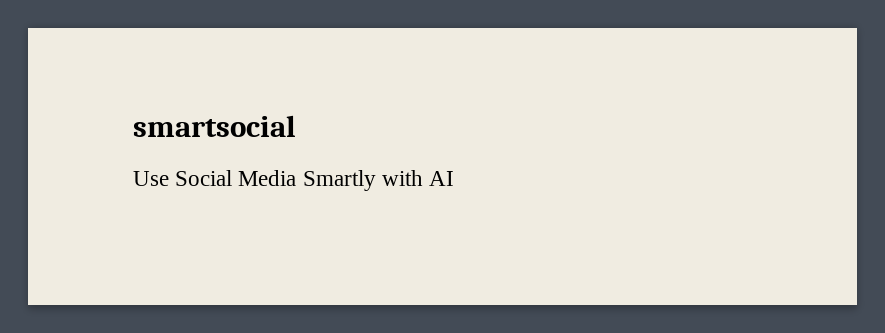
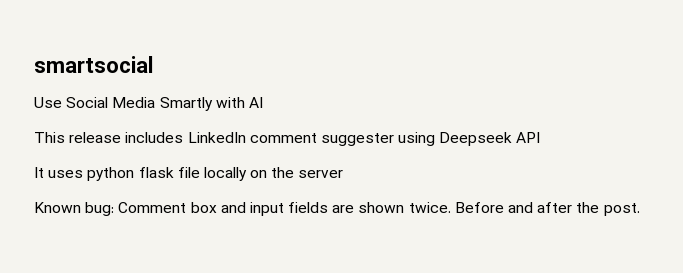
(455, 178) none -> [34,132,541,146] [34,167,344,181] [34,202,640,216] // This release includes LinkedIn comment suggester using Deepseek API // It uses python flask file locally on the server // Known bug: Comment box and input fields are shown twice. Before and after the post.

